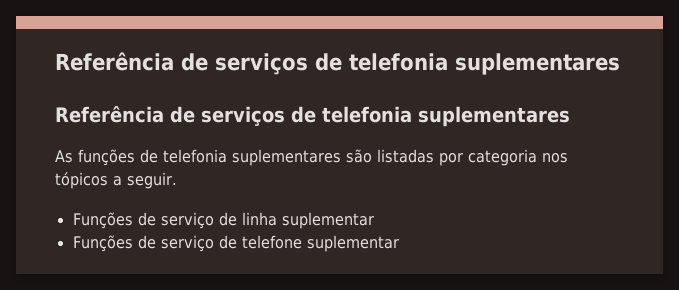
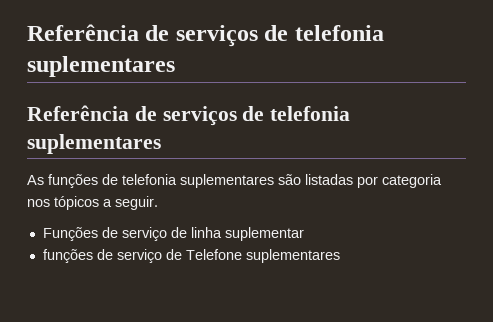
[72,235,399,252] Funções de serviço de telefone suplementar -> [42,249,340,263] funções de serviço de Telefone suplementares

